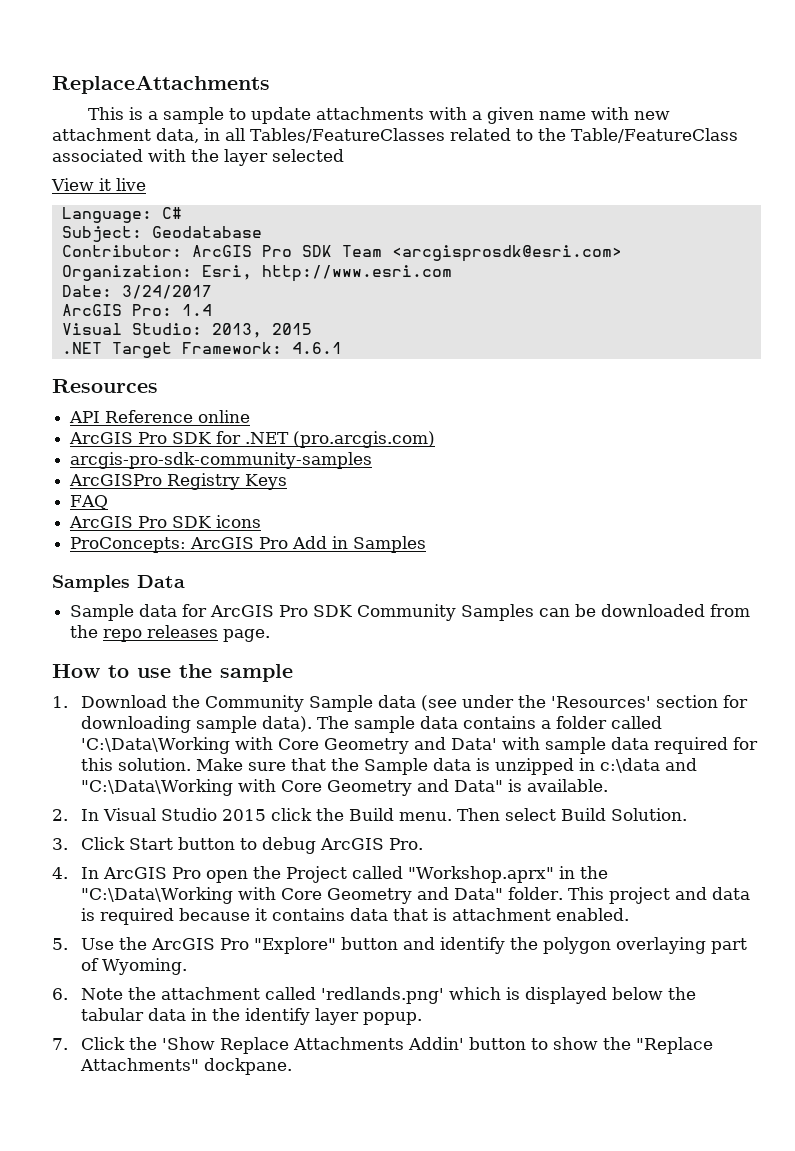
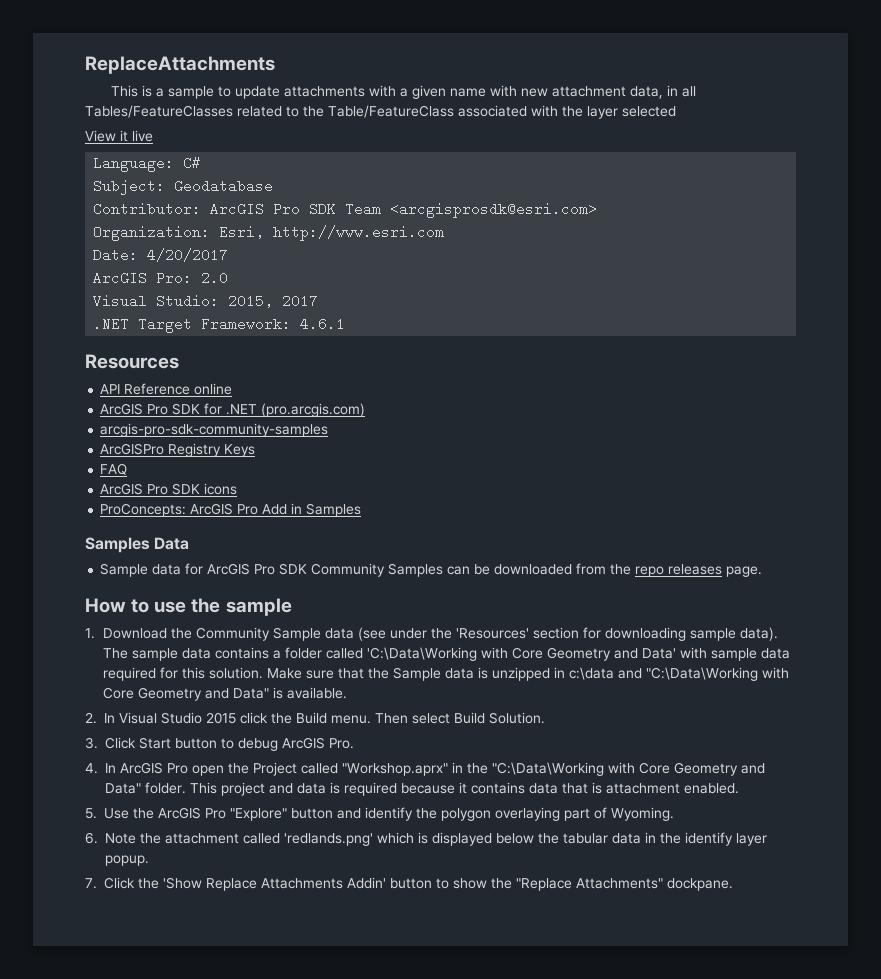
[121,285,212,299] 3/24/2017 -> [147,248,229,262] 4/20/2017
[181,304,212,316] 1.4 -> [201,271,229,285] 2.0
[211,323,312,338] 2013, 2015 -> [228,294,319,308] 2015, 2017

